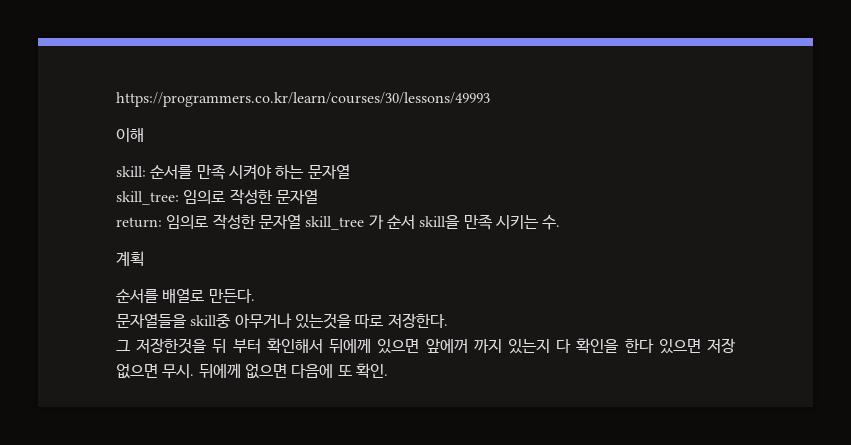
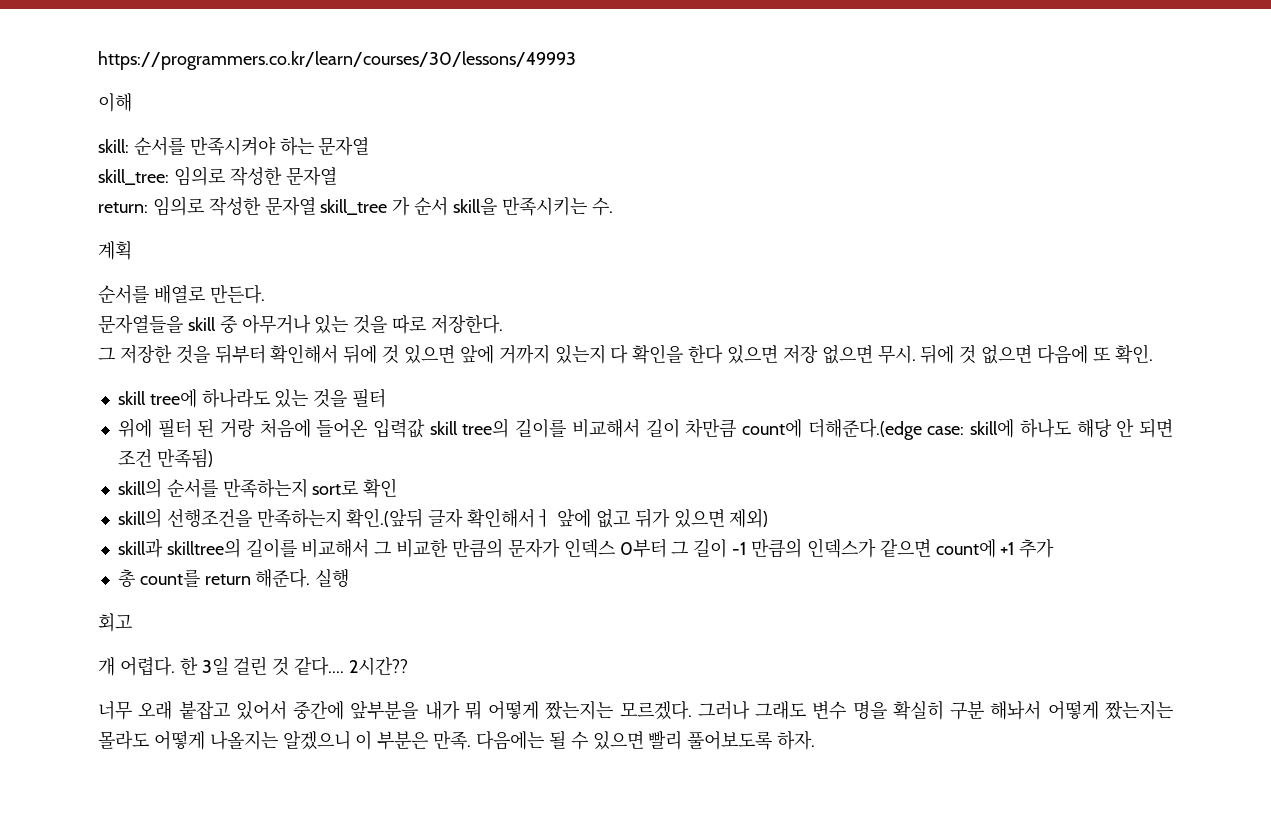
[196,164,272,180] 만족 시켜야 -> [189,137,276,156] 만족시켜야
[463,214,539,230] 만족 시키는 -> [501,197,587,216] 만족시키는
[190,313,448,329] [116,338,502,354] skill중 아무거나 있는것을 따로 저장한다. // 그 저장한것을 뒤 부터 확인해서 뒤에께 있으면 앞에꺼 까지 -> [187,314,504,334] [98,344,550,364] skill 중 아무거나 있는 것을 따로 저장한다. // 그 저장한 것을 뒤부터 확인해서 뒤에 것 있으면 앞에 거까지
[198,363,241,378] 뒤에께 -> [920,344,977,364] 뒤에 것
(388, 370) none -> [117,388,387,408] [117,418,1174,440] [117,449,213,468] [117,478,398,498] [117,508,769,528] [117,538,1055,558] [117,568,350,588] [98,613,132,632] [98,656,409,676] [98,700,1174,720] [98,730,816,750] // skill tree에 하나라도 있는 것을 필터 // 위에 필터 된 거랑 처음에 들어온 입력값 skill tree의 길이를 비교해서 길이 차만큼 count에 더해준다.(edge case: skill에 하나도 해당 안 되면 조건 만족됨) // skill의 순서를 만족하는지 sort로 확인 // skill의 선행조건을 만족하는지 확인.(앞뒤 글자 확인해서ㅓ 앞에 없고 뒤가 있으면 제외) // skill과 skilltree의 길이를 비교해서 그 비교한 만큼의 문자가 인덱스 0부터 그 길이 -1 만큼의 인덱스가 같으면 count에 +1 추가 // 총 count를 return 해준다. 실행 // 회고 // 개 어렵다. 한 3일 걸린 것 같다.... 2시간?? // 너무 오래 붙잡고 있어서 중간에 앞부분을 내가 뭐 어떻게 짰는지는 모르겠다. 그러나 그래도 변수 명을 확실히 구분 해놔서 어떻게 짰는지는 몰라도 어떻게 나올지는 알겠으니 이 부분은 만족. 다음에는 될 수 있으면 빨리 풀어보도록 하자.

